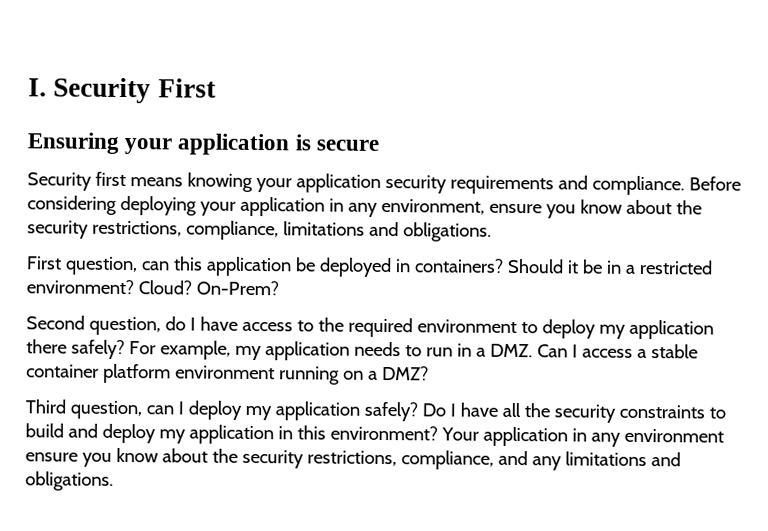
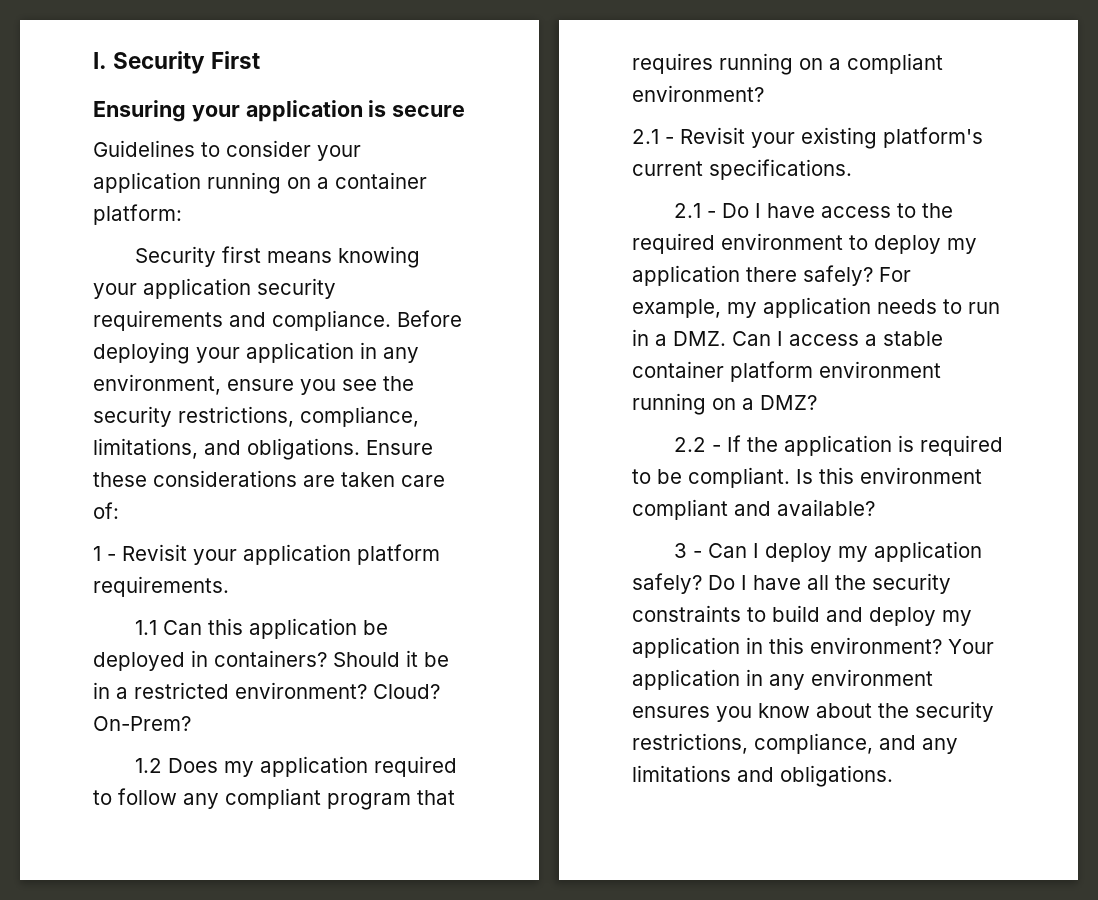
(379, 145) none -> [93,140,361,161] [93,172,427,194] [93,204,182,225] // Guidelines to consider your application running on a container platform:
[27,195,117,215] considering -> (462, 318) none
[579,199,702,215] [27,220,492,242] [26,256,170,276] know about the security restrictions, compliance, limitations and obligations. // First question, can -> [342,376,414,391] [93,406,419,427] [93,438,433,460] [93,470,445,487] [93,502,119,519] [93,544,440,565] [93,576,229,597] [135,620,203,635] see the security restrictions, compliance, limitations, and obligations. Ensure these considerations are taken care of: // 1 - Revisit your application platform requirements. // 1.1 Can
[26,315,186,336] Second question, do -> [135,756,458,777] [93,788,455,810] [632,53,943,75] [632,85,764,102] [632,127,983,149] [632,159,852,180] [674,203,750,218] 1.2 Does my application required to follow any compliant program that requires running on a compliant environment? // 2.1 - Revisit your existing platform's current specifications. // 2.1 - Do
[25,399,174,420] Third question, can -> [674,435,1004,456] [632,467,982,488] [632,499,875,520] [674,543,748,558] 2.2 - If the application is required to be compliant. Is this environment compliant and available? // 3 - Can
[25,452,78,462] ensure -> [632,706,710,718] ensures

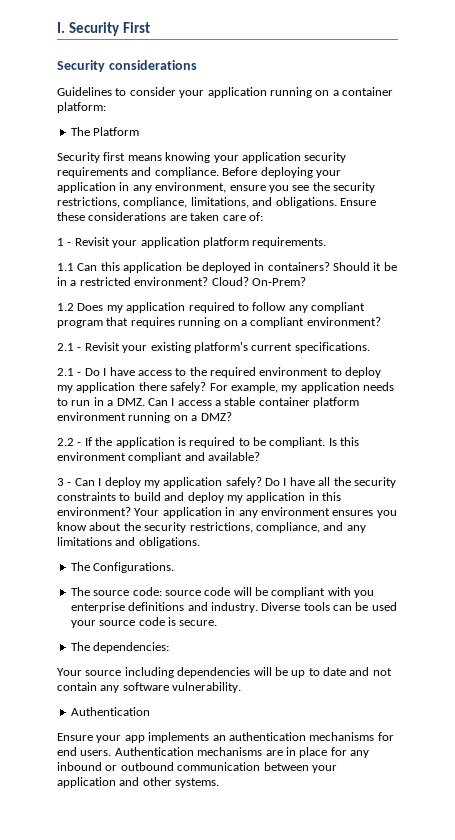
[93,100,466,122] Ensuring your application is secure -> [57,60,197,72] Security considerations
(182, 214) none -> [70,127,140,136] // The Platform
(893, 776) none -> [70,562,175,573] [70,587,375,598] [70,602,397,613] [70,617,218,628] [70,642,170,653] [57,667,392,678] [57,682,242,693] [70,707,150,716] [57,732,394,743] [57,747,369,758] [57,762,337,773] [57,777,220,788] // The Configurations. // The source code: source code will be compliant with you enterprise definitions and industry. Diverse tools can be used your source code is secure. // The dependencies: // Your source including dependencies will be up to date and not contain any software vulnerability. // Authentication // Ensure your app implements an authentication mechanisms for end users. Authentication mechanisms are in place for any inbound or outbound communication between your application and other systems.

